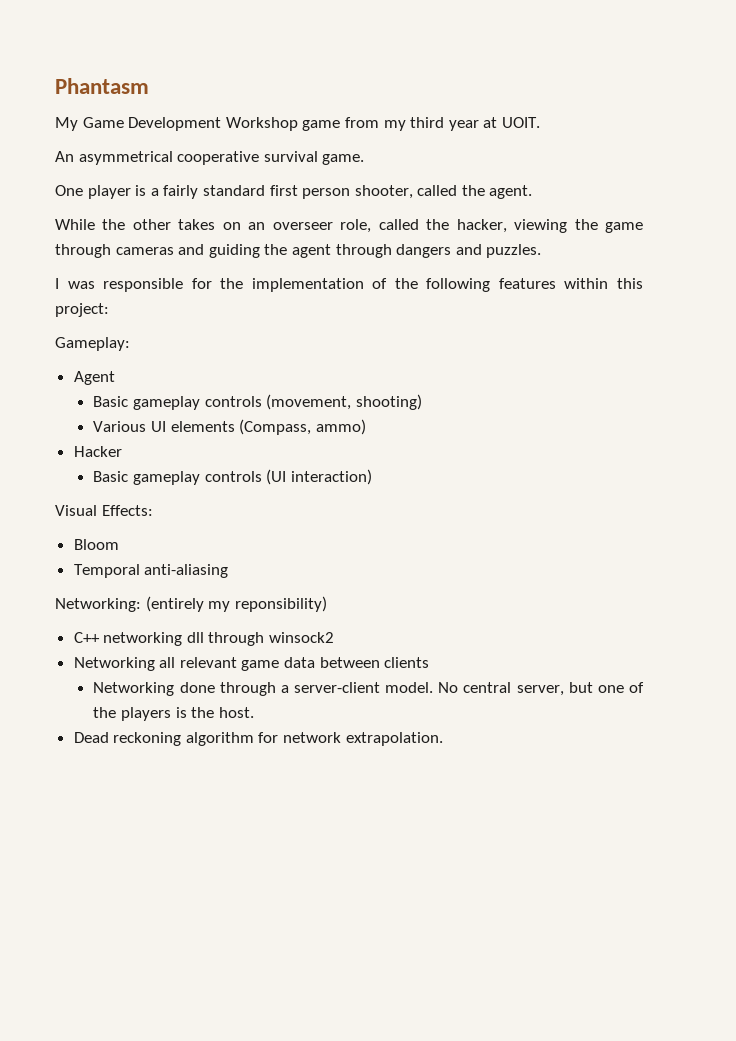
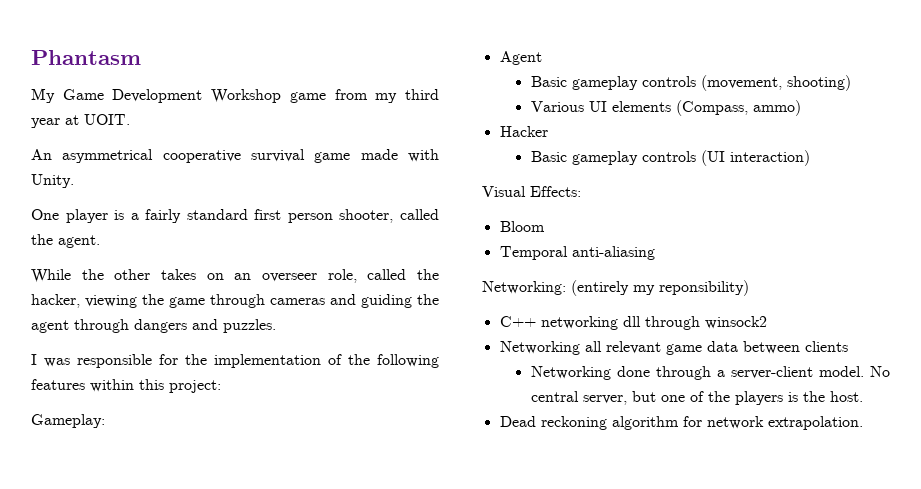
[322,154,365,165] game. -> [314,149,439,163] [31,174,74,188] game made with Unity.

